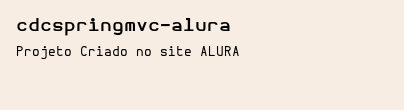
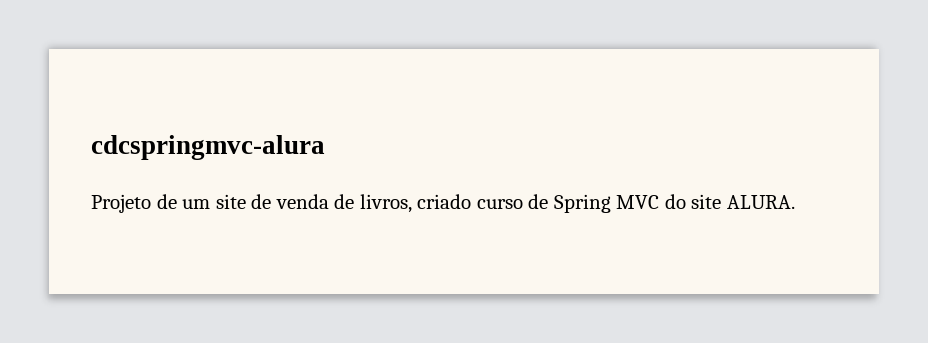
[80,46,240,56] Criado no site ALURA -> [156,194,796,213] de um site de venda de livros, criado curso de Spring MVC do site ALURA.

